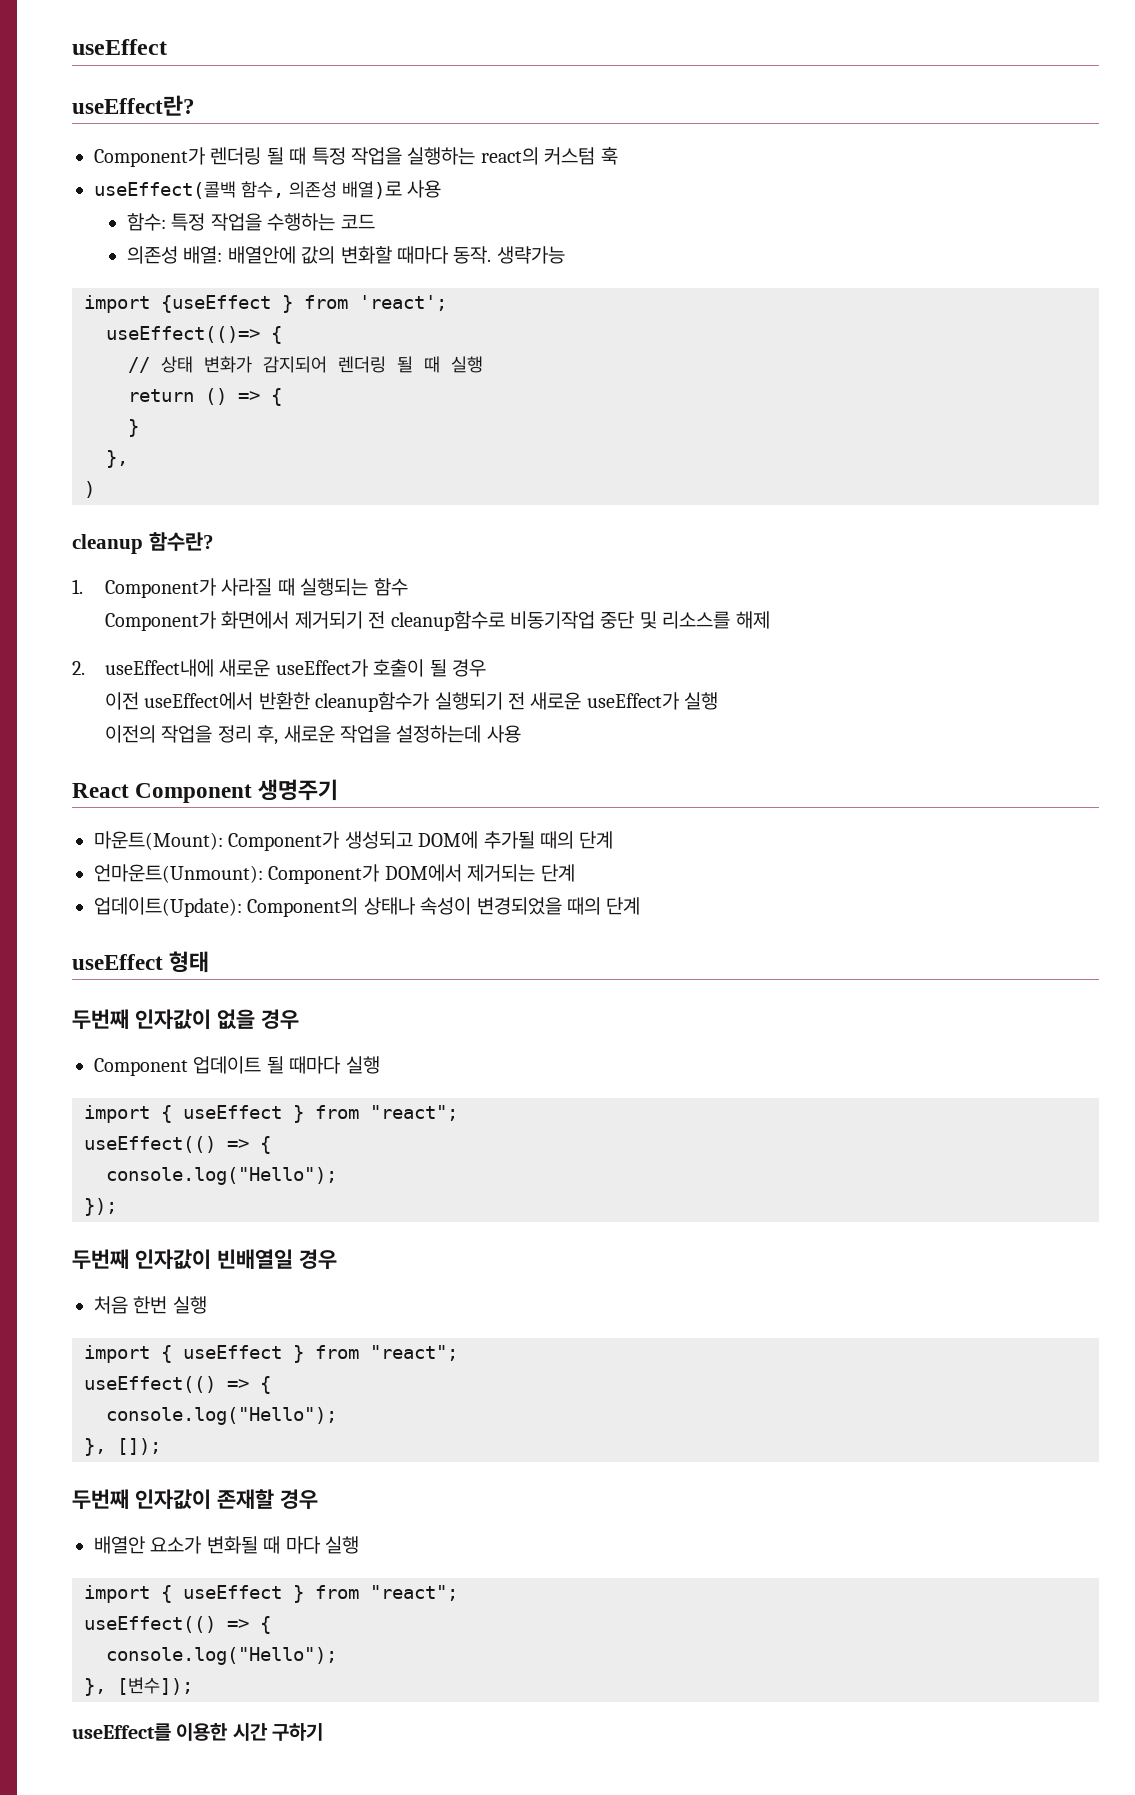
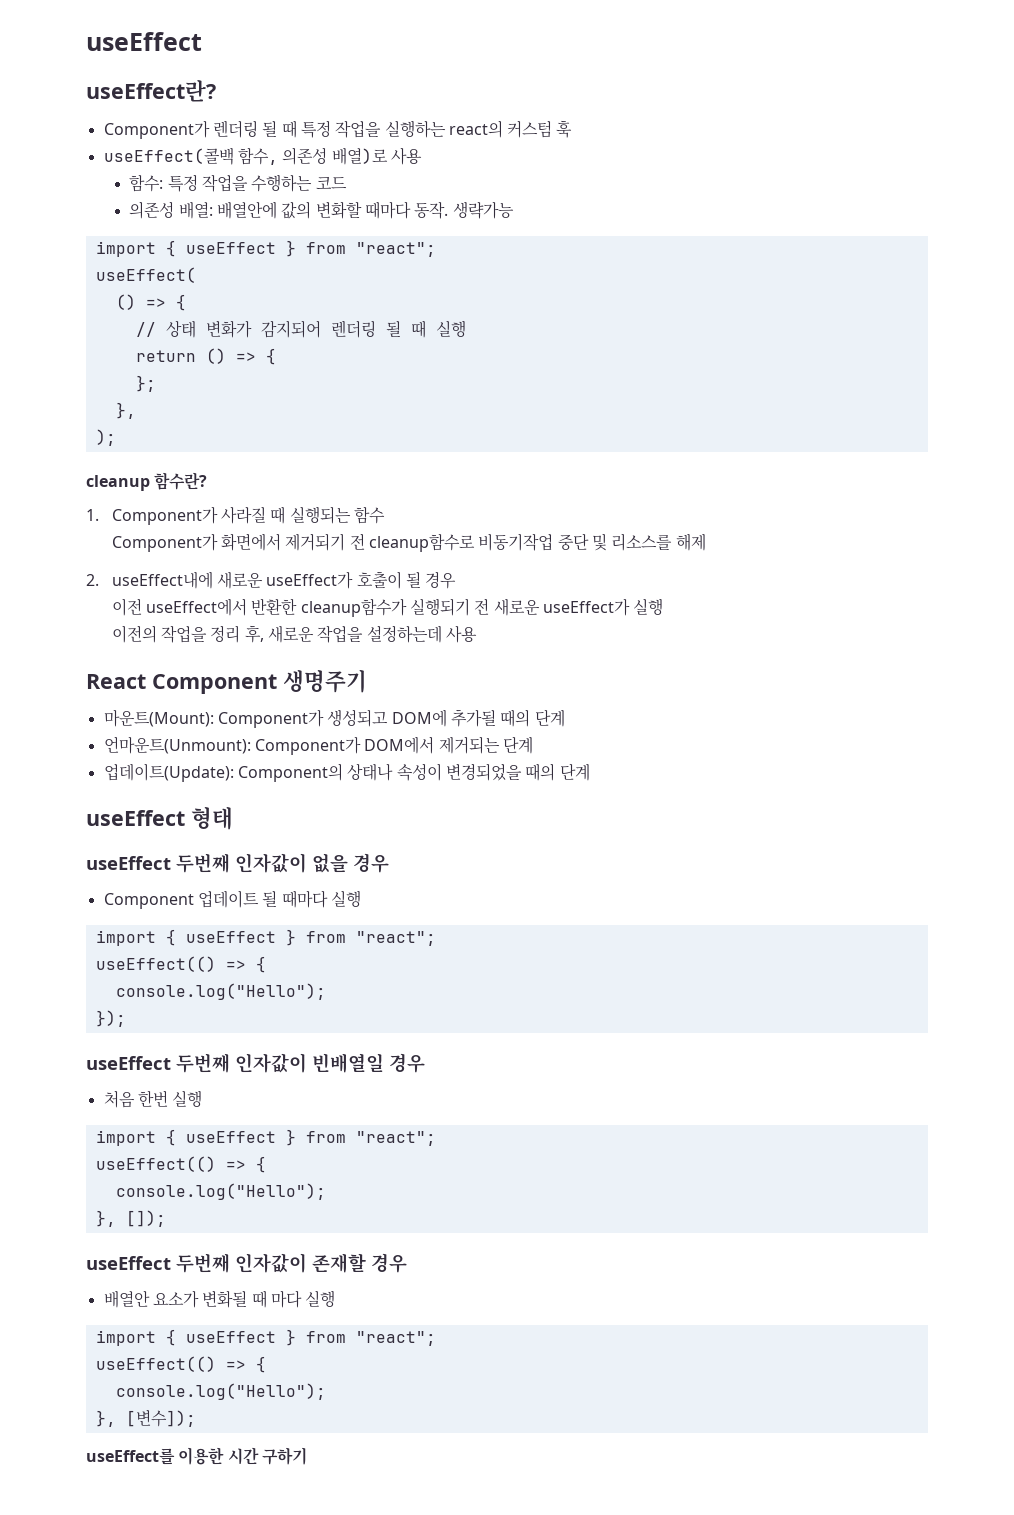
[161,295,447,313] [106,326,260,343] {useEffect } from 'react'; // useEffect(()=> -> [165,240,436,257] [95,267,196,283] [115,294,166,310] { useEffect } from "react"; // useEffect( // () =>
[128,419,139,437] } -> [135,375,156,392] };
[84,481,95,498] ) -> [95,429,116,446] );
(210, 962) none -> [86,856,171,870] useEffect
(117, 1207) none -> [86,1056,171,1070] useEffect
(161, 1446) none -> [86,1256,171,1270] useEffect

